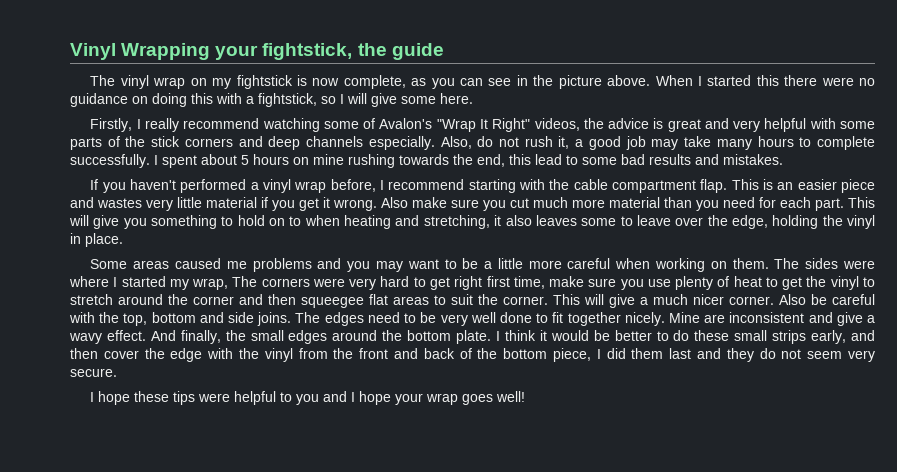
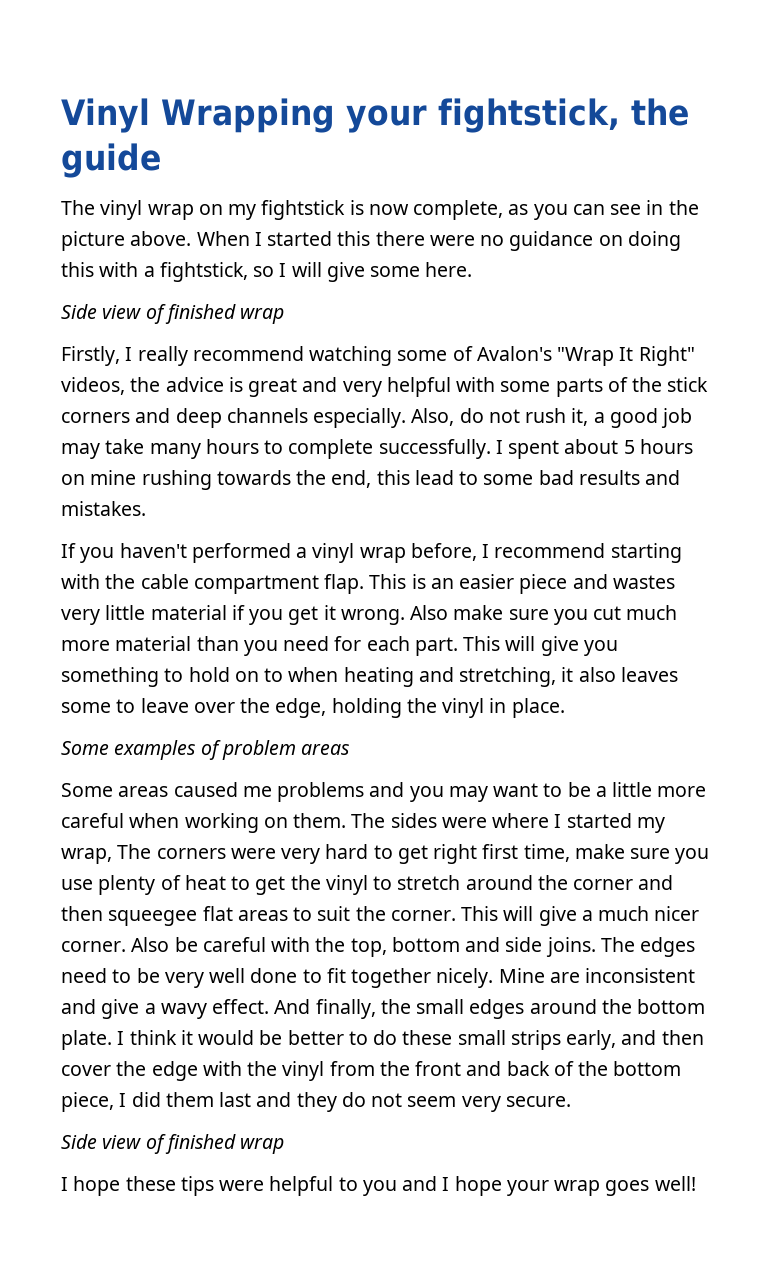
(473, 98) none -> [61,304,285,324] // Side view of finished wrap
(123, 240) none -> [61,740,351,760] // Some examples of problem areas
(117, 372) none -> [61,1134,285,1154] // Side view of finished wrap

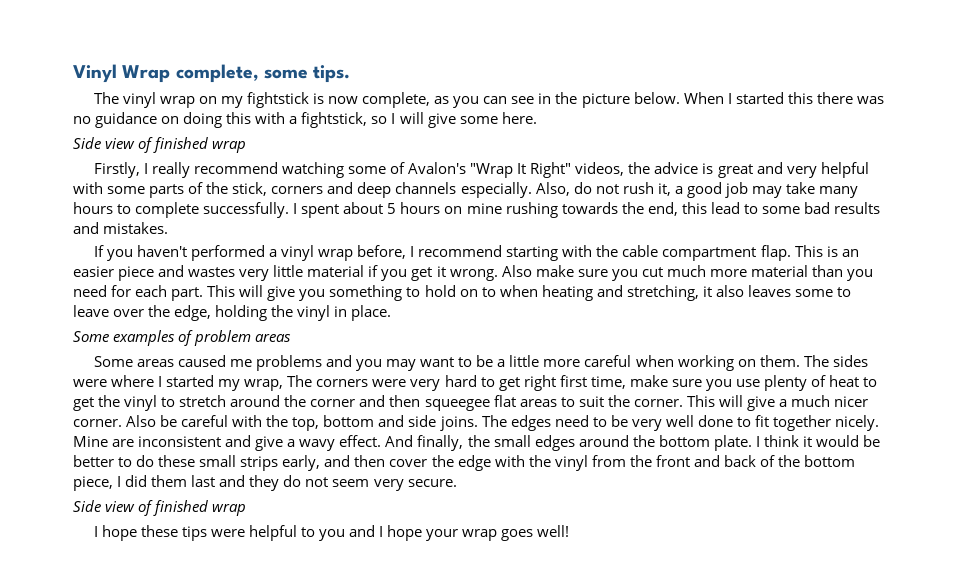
[160,98,689,133] [61,143,161,178] Wrapping your fightstick, the guide -> [122,64,351,83] Wrap complete, some tips.
[130,231,192,246] above. -> [633,92,680,104] below.
[429,235,475,246] were -> [856,96,884,104] was
[667,377,709,392] stick -> [232,182,268,196] stick,

